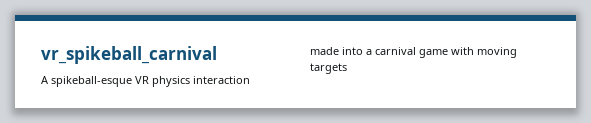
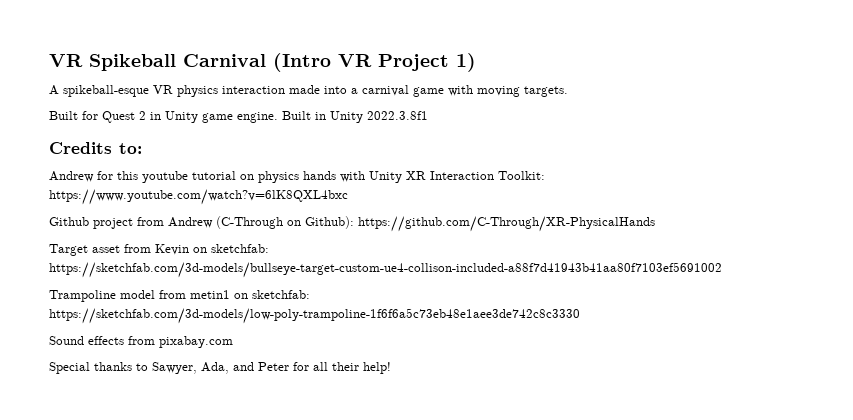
[41,46,217,64] vr_spikeball_carnival -> [49,53,476,72] VR Spikeball Carnival (Intro VR Project 1)
[310,63,347,74] targets -> [524,86,568,97] [49,111,428,123] [49,142,142,154] [49,171,545,183] [49,189,348,205] [49,216,655,232] [49,244,269,256] [49,262,722,278] [49,290,310,302] [49,308,580,324] [49,336,233,348] [49,362,391,374] targets. // Built for Quest 2 in Unity game engine. Built in Unity 2022.3.8f1 // Credits to: // Andrew for this youtube tutorial on physics hands with Unity XR Interaction Toolkit: https://www.youtube.com/watch?v=6lK8QXL4bxc // Github project from Andrew (C-Through on Github): https://github.com/C-Through/XR-PhysicalHands // Target asset from Kevin on sketchfab: https://sketchfab.com/3d-models/bullseye-target-custom-ue4-collison-included-a88f7d41943b41aa80f7103ef5691002 // Trampoline model from metin1 on sketchfab: https://sketchfab.com/3d-models/low-poly-trampoline-1f6f6a5c73eb48e1aee3de742c8c3330 // Sound effects from pixabay.com // Special thanks to Sawyer, Ada, and Peter for all their help!

